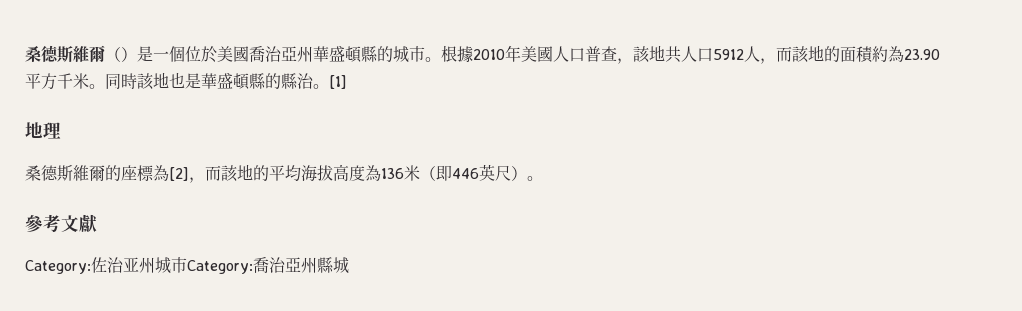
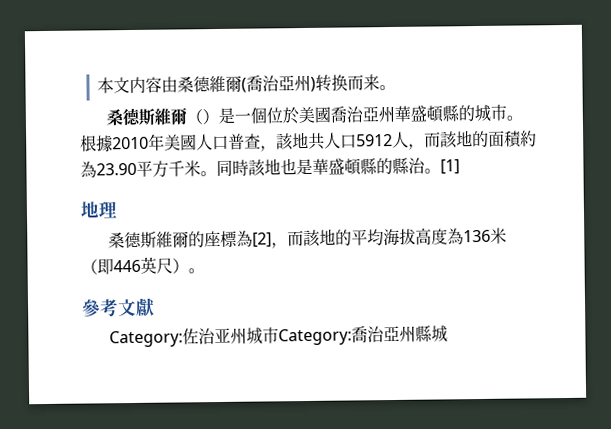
(25, 53) none -> [97,74,397,94] 本文内容由桑德維爾(喬治亞州)转换而来。 //

